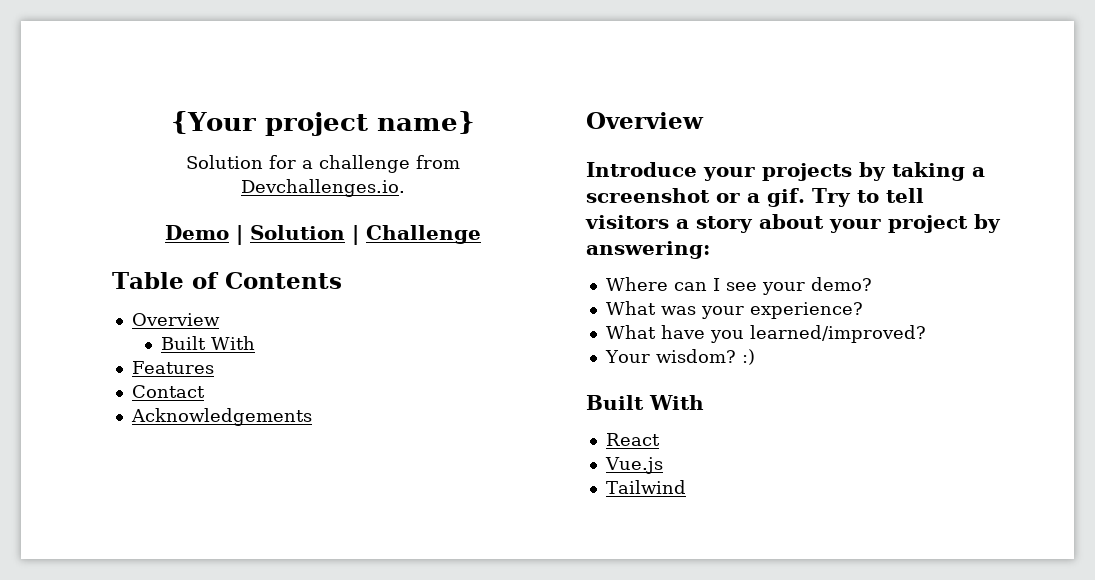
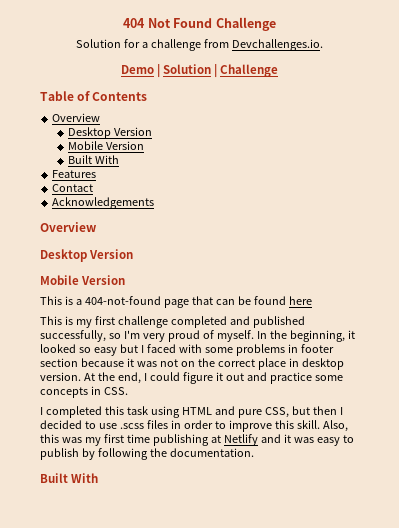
[170,111,476,136] {Your project name} -> [123,17,276,31] 404 Not Found Challenge
(220, 319) none -> [68,127,153,139] [68,141,145,150] // Desktop Version // Mobile Version
[586,162,985,181] [586,188,924,207] [585,214,1001,233] [586,241,710,259] [605,277,872,295] [605,301,863,319] [605,325,926,343] [604,349,755,365] [586,395,704,410] [605,433,660,446] [604,457,663,474] [605,480,686,494] Introduce your projects by taking a screenshot or a gif. Try to tell visitors a story about your project by answering: // Where can I see your demo? // What was your experience? // What have you learned/improved? // Your wisdom? :) // Built With // React // Vue.js // Tailwind -> [40,249,134,262] [40,275,126,285] [40,296,312,308] [40,316,305,328] [40,330,355,342] [40,344,334,356] [40,358,344,370] [40,372,343,384] [40,386,128,398] [40,406,343,418] [40,420,348,432] [40,434,354,446] [40,448,254,460] [40,473,99,483] Desktop Version // Mobile Version // This is a 404-not-found page that can be found here // This is my first challenge completed and published successfully, so I'm very proud of myself. In the beginning, it looked so easy but I faced with some problems in footer section because it was not on the correct place in desktop version. At the end, I could figure it out and practice some concepts in CSS. // I completed this task using HTML and pure CSS, but then I decided to use .scss files in order to improve this skill. Also, this was my first time publishing at Netlify and it was easy to publish by following the documentation. // Built With

